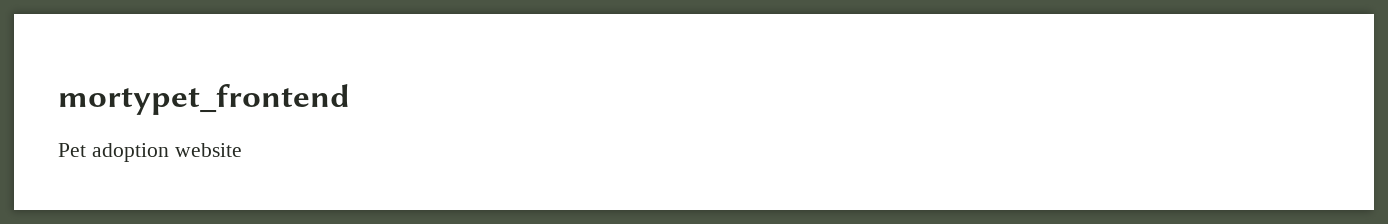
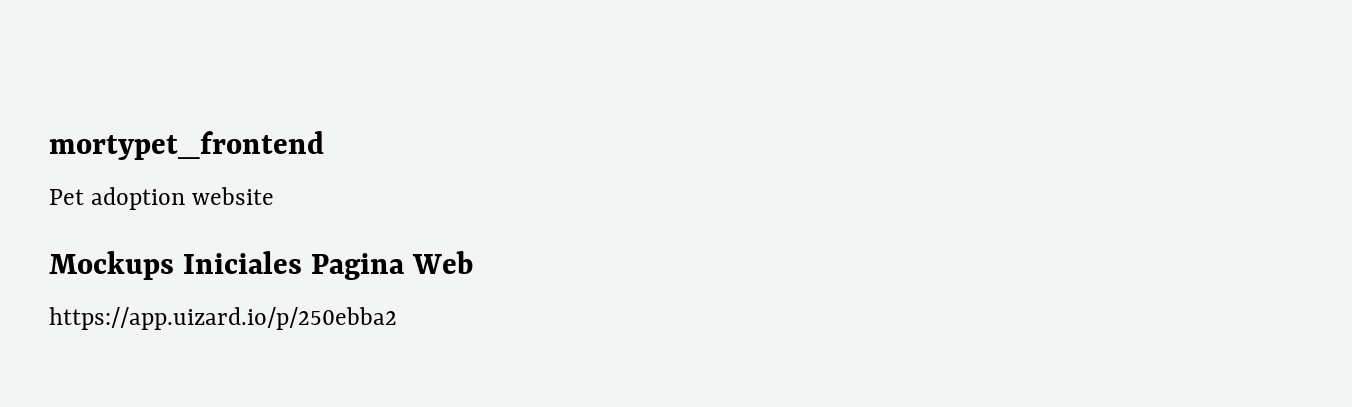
(242, 150) none -> [49,251,474,280] [49,307,397,330] // Mockups Iniciales Pagina Web // https://app.uizard.io/p/250ebba2

